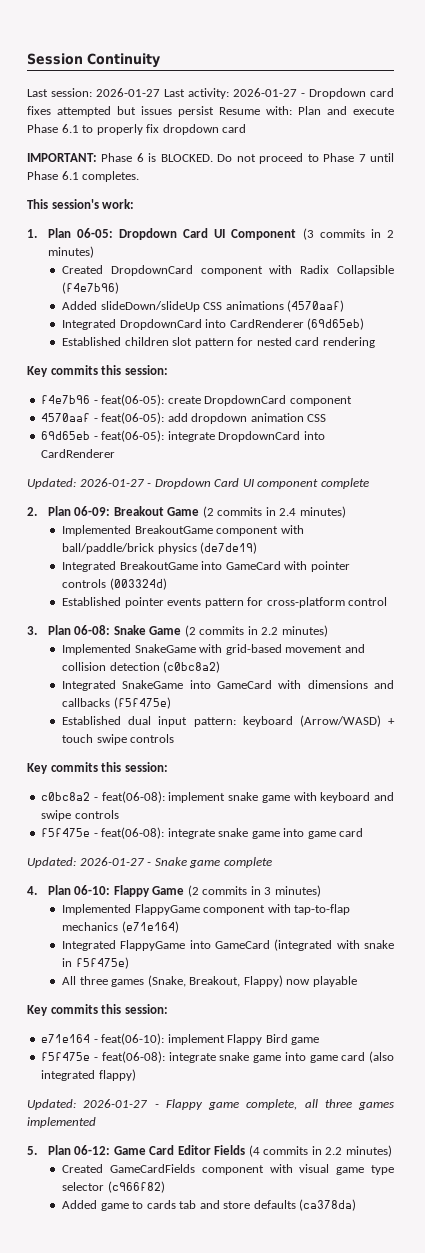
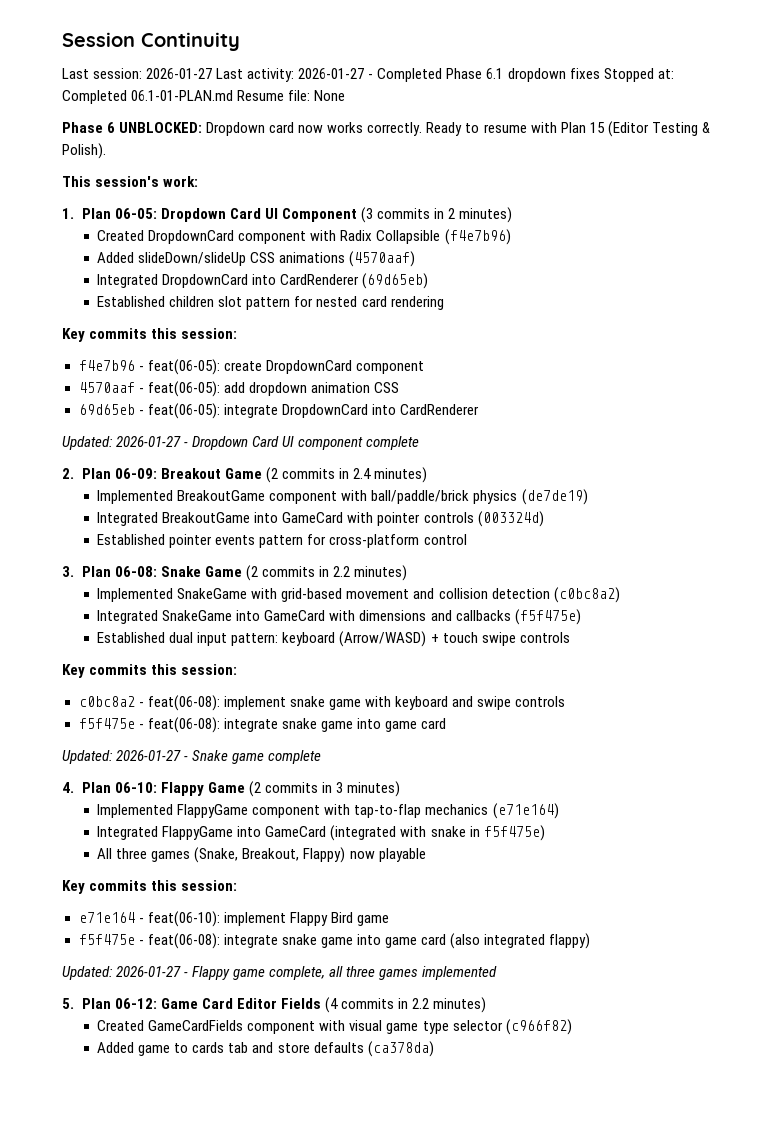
[309,88,394,99] [27,106,394,117] [27,124,247,135] [27,153,394,164] [27,171,140,182] Dropdown card fixes attempted but issues persist Resume with: Plan and execute Phase 6.1 to properly fix dropdown card // IMPORTANT: Phase 6 is BLOCKED. Do not proceed to Phase 7 until Phase 6.1 completes. -> [377,68,674,82] [62,90,346,104] [62,121,710,137] [62,143,106,159] Completed Phase 6.1 dropdown fixes Stopped at: Completed 06.1-01-PLAN.md Resume file: None // Phase 6 UNBLOCKED: Dropdown card now works correctly. Ready to resume with Plan 15 (Editor Testing & Polish).

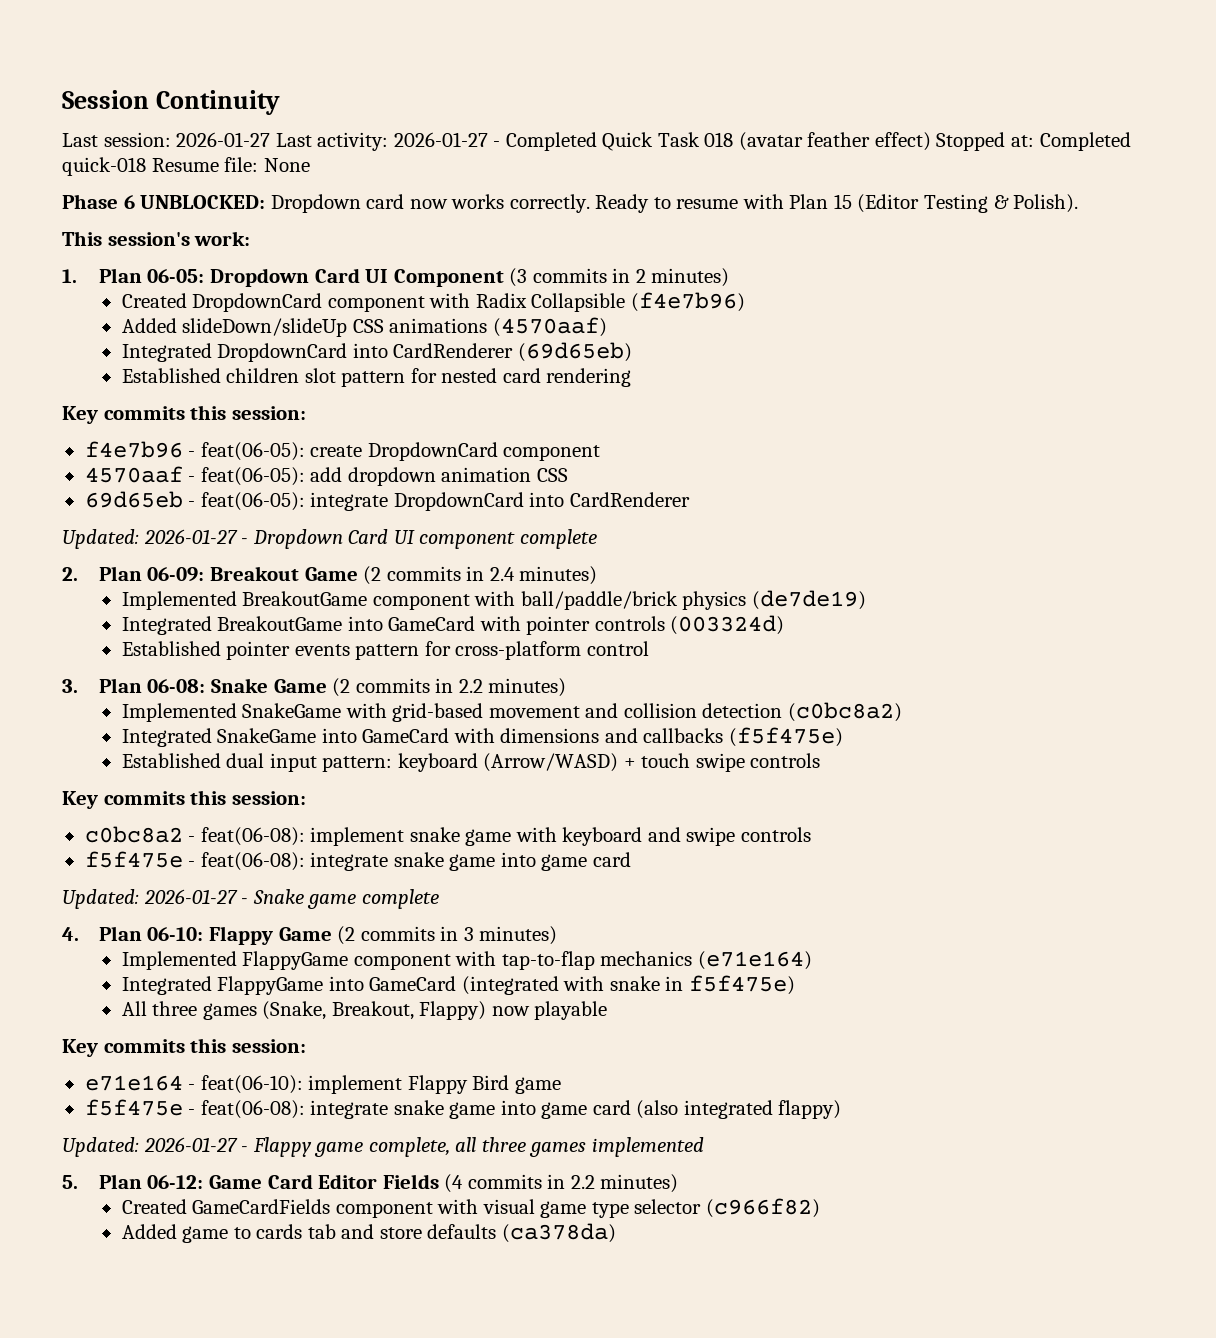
[446,68,600,82] Phase 6.1 dropdown fixes -> [602,132,931,151] Quick Task 018 (avatar feather effect)
[131,90,234,101] 06.1-01-PLAN.md -> [62,157,146,176] quick-018

